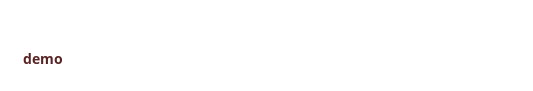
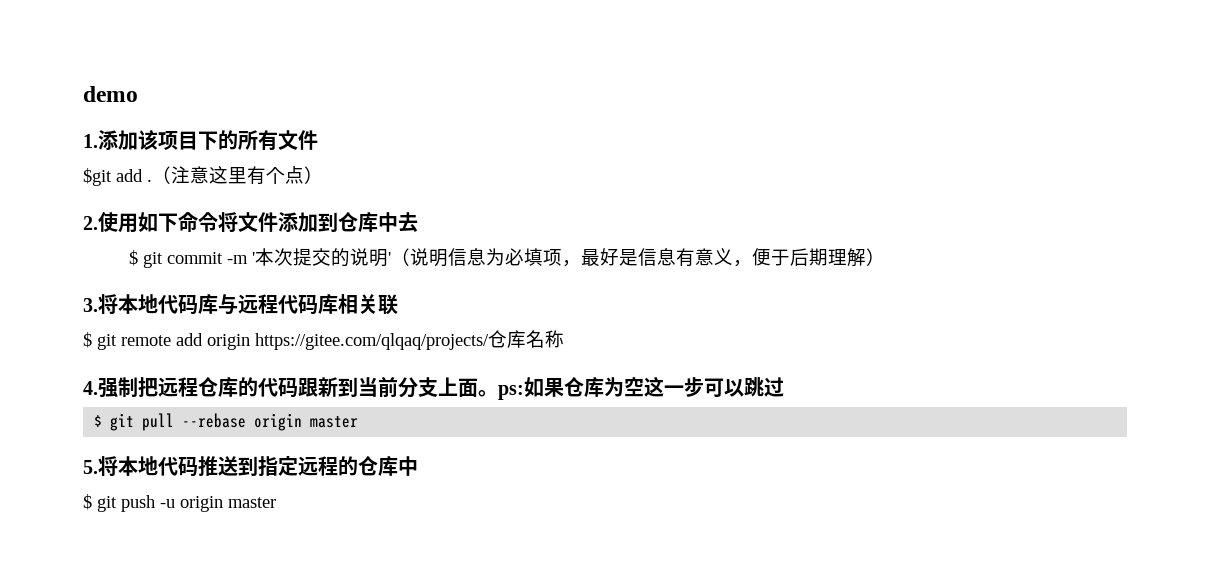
(63, 58) none -> [83,130,318,150] [83,166,323,186] [83,212,418,233] [128,248,885,268] [83,294,398,315] [83,330,564,350] [83,376,784,400] [94,413,359,431] [83,456,418,477] [83,494,276,512] // 1.添加该项目下的所有文件 // $git add .（注意这里有个点） // 2.使用如下命令将文件添加到仓库中去 // $ git commit -m '本次提交的说明'（说明信息为必填项，最好是信息有意义，便于后期理解） // 3.将本地代码库与远程代码库相关联 // $ git remote add origin https://gitee.com/qlqaq/projects/仓库名称 // 4.强制把远程仓库的代码跟新到当前分支上面。ps:如果仓库为空这一步可以跳过 // $ git pull --rebase origin master // 5.将本地代码推送到指定远程的仓库中 // $ git push -u origin master

